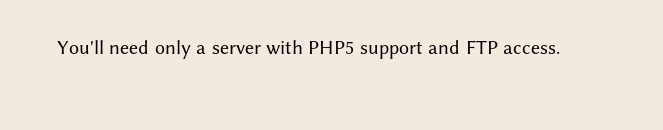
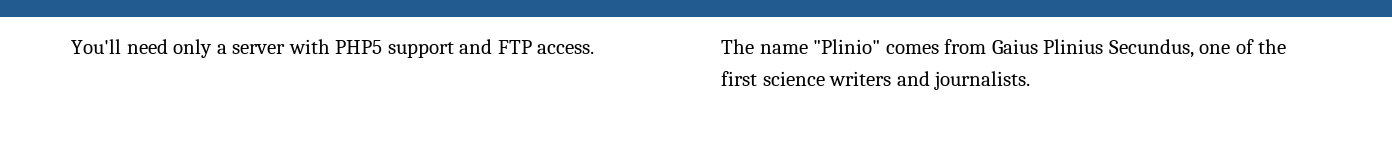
(560, 49) none -> [721,39,1287,58] [721,71,1031,90] // The name "Plinio" comes from Gaius Plinius Secundus, one of the first science writers and journalists.

